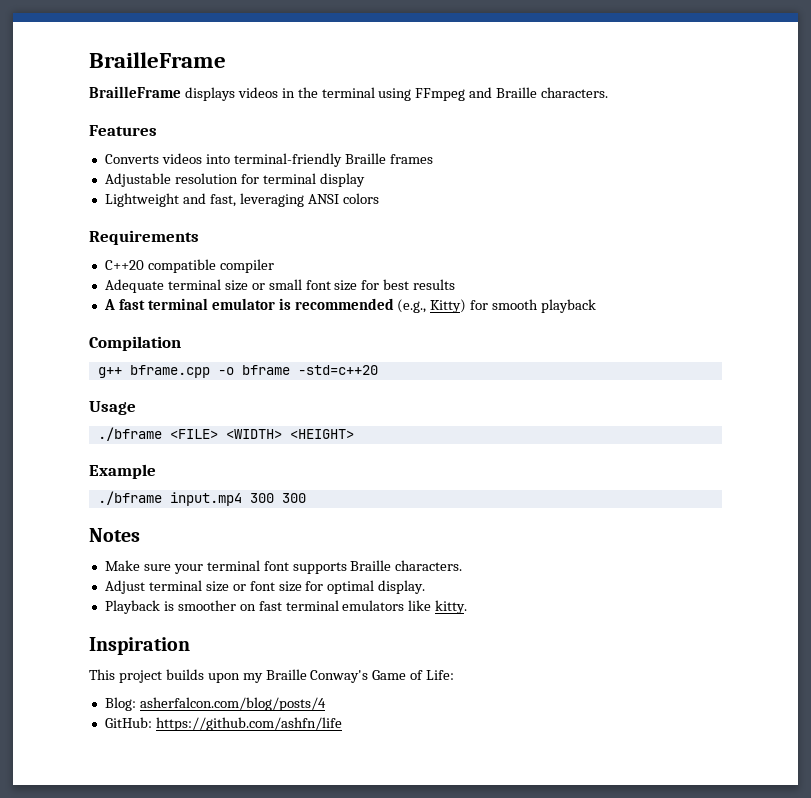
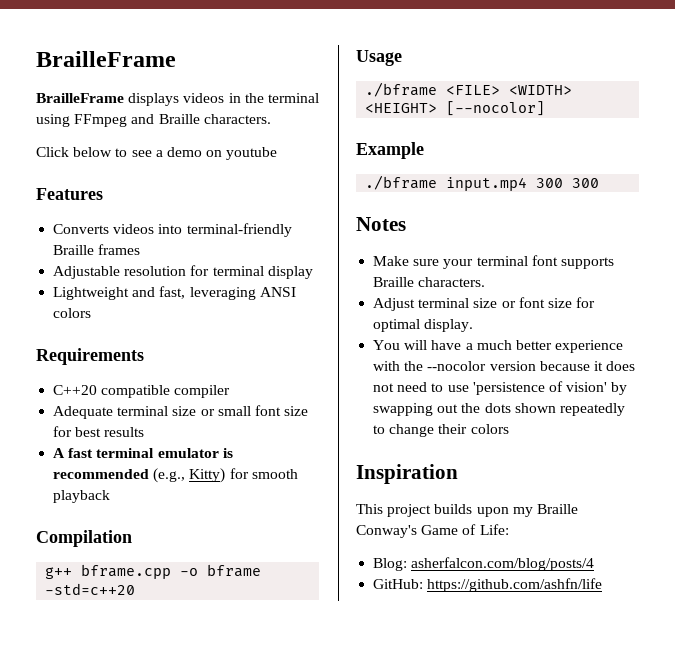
(609, 92) none -> [36,147,278,160] // Click below to see a demo on youtube
(354, 434) none -> [446,101,546,116] [--nocolor]
[104,600,468,614] Playback is smoother on fast terminal emulators like kitty. -> [373,340,624,353] [373,361,636,371] [373,381,628,395] [373,403,625,416] [373,424,509,437] You will have a much better experience with the --nocolor version because it does not need to use 'persistence of vision' by swapping out the dots shown repeatedly to change their colors

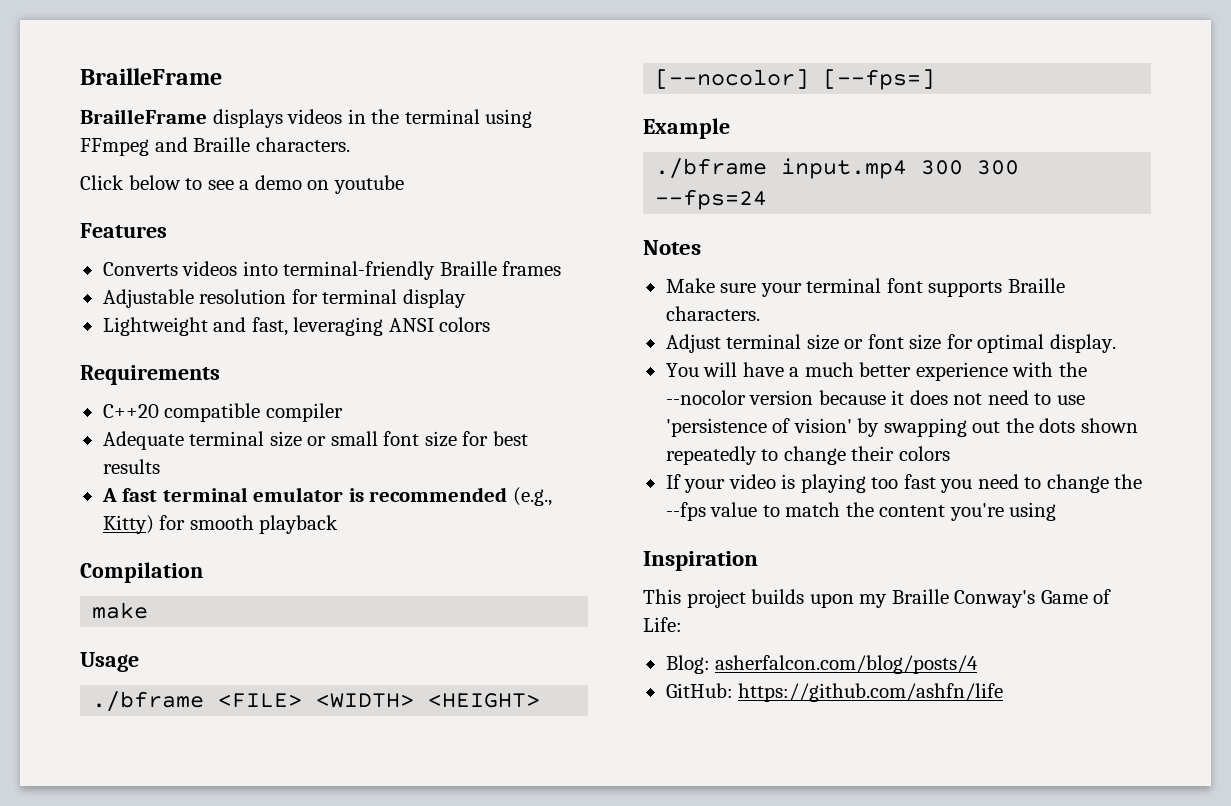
[45,564,262,579] [45,583,136,595] g++ bframe.cpp -o bframe -std=c++20 -> [92,602,149,619] make
(546, 108) none -> [823,69,936,90] [--fps=]
(600, 183) none -> [655,189,768,210] --fps=24
(509, 429) none -> [665,474,1143,493] [665,502,1057,521] // If your video is playing too fast you need to change the --fps value to match the content you're using

